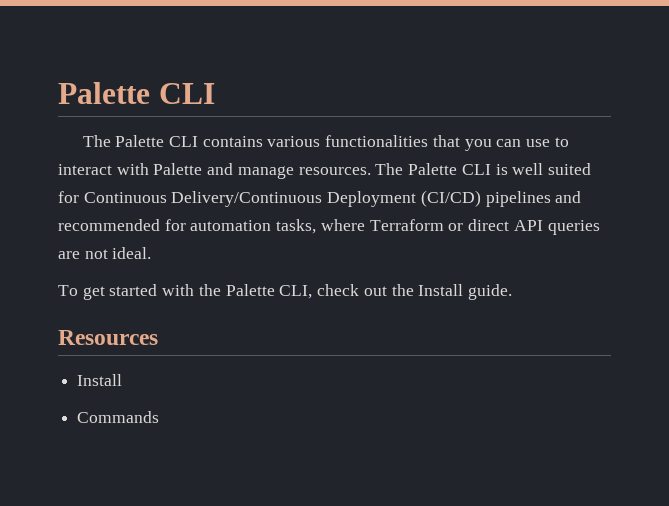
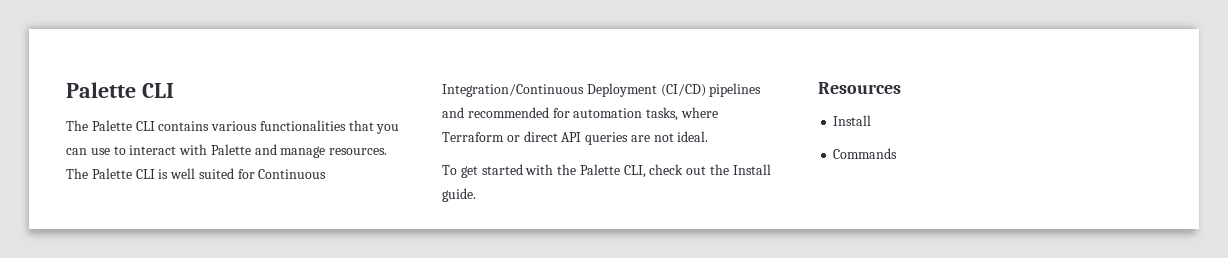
[171,191,323,207] Delivery/Continuous -> [442,84,584,97] Integration/Continuous

